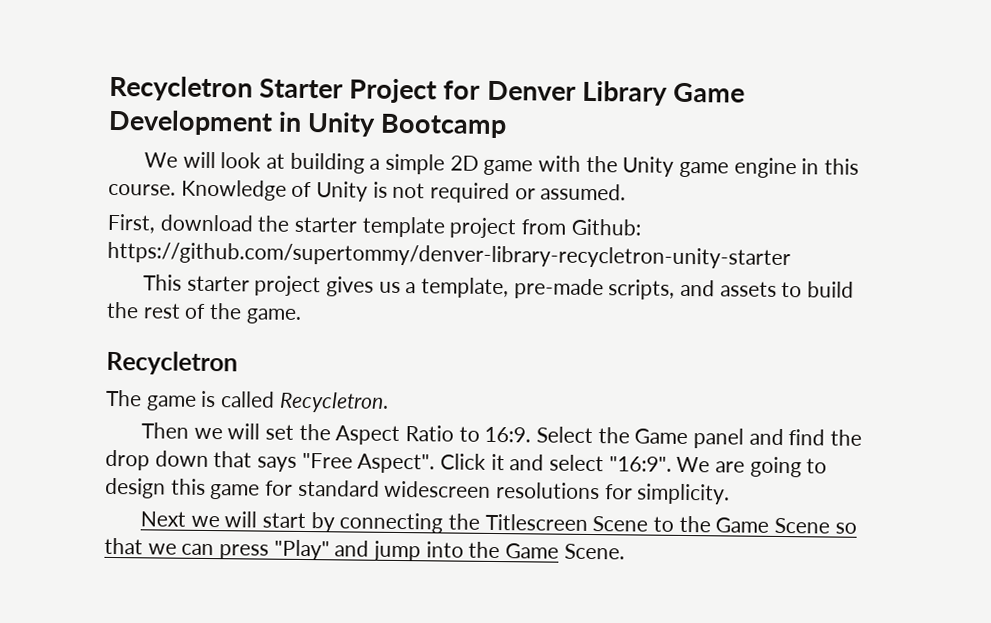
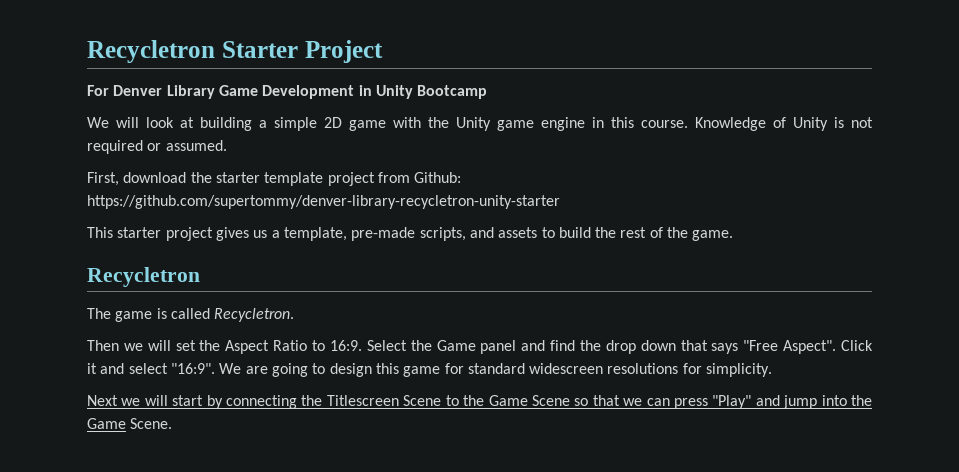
[443,80,481,100] for -> [87,85,109,96] // For

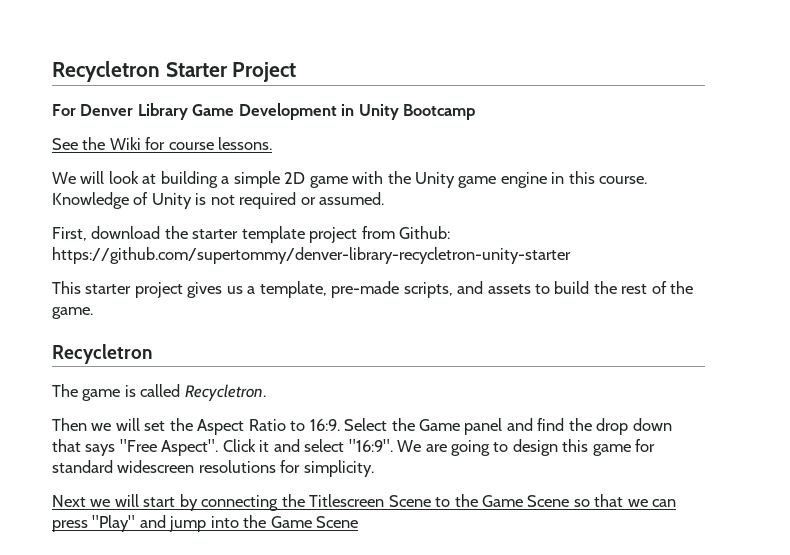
(488, 92) none -> [52,137,273,150] // See the Wiki for course lessons.
[130,418,173,429] Scene. -> [316,516,359,528] Scene

